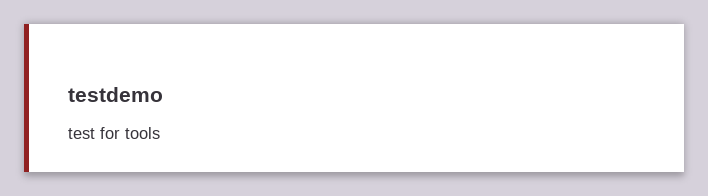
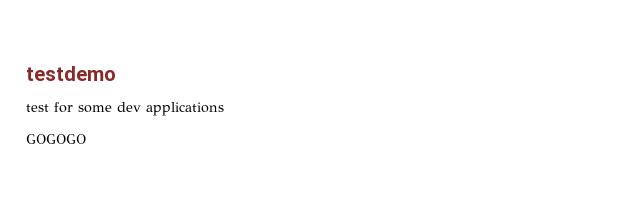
[125,127,160,139] tools -> [78,102,224,116] [26,134,86,144] some dev applications // GOGOGO

